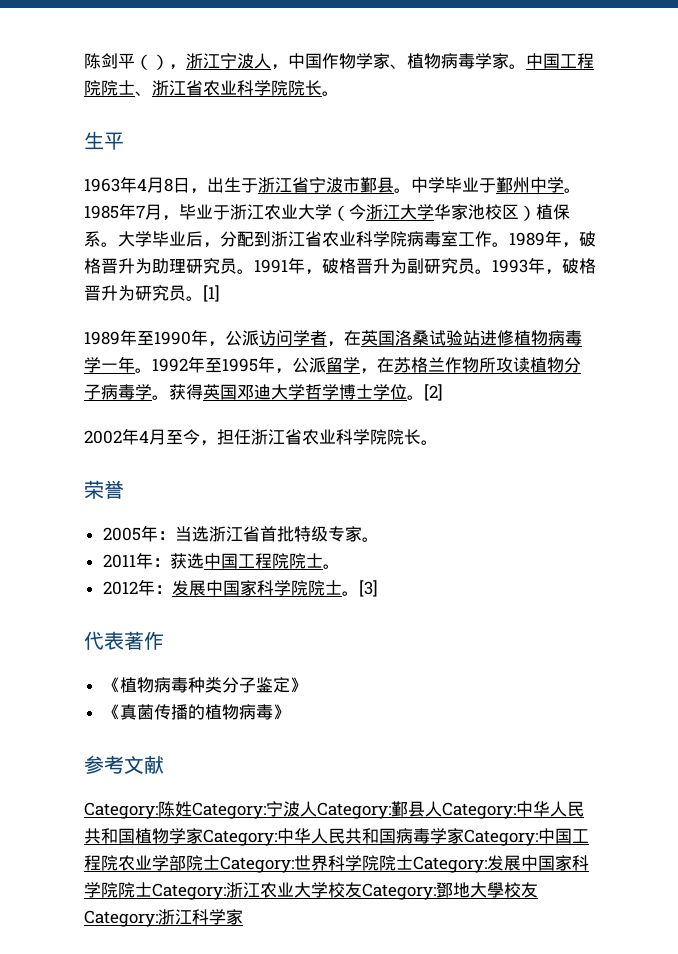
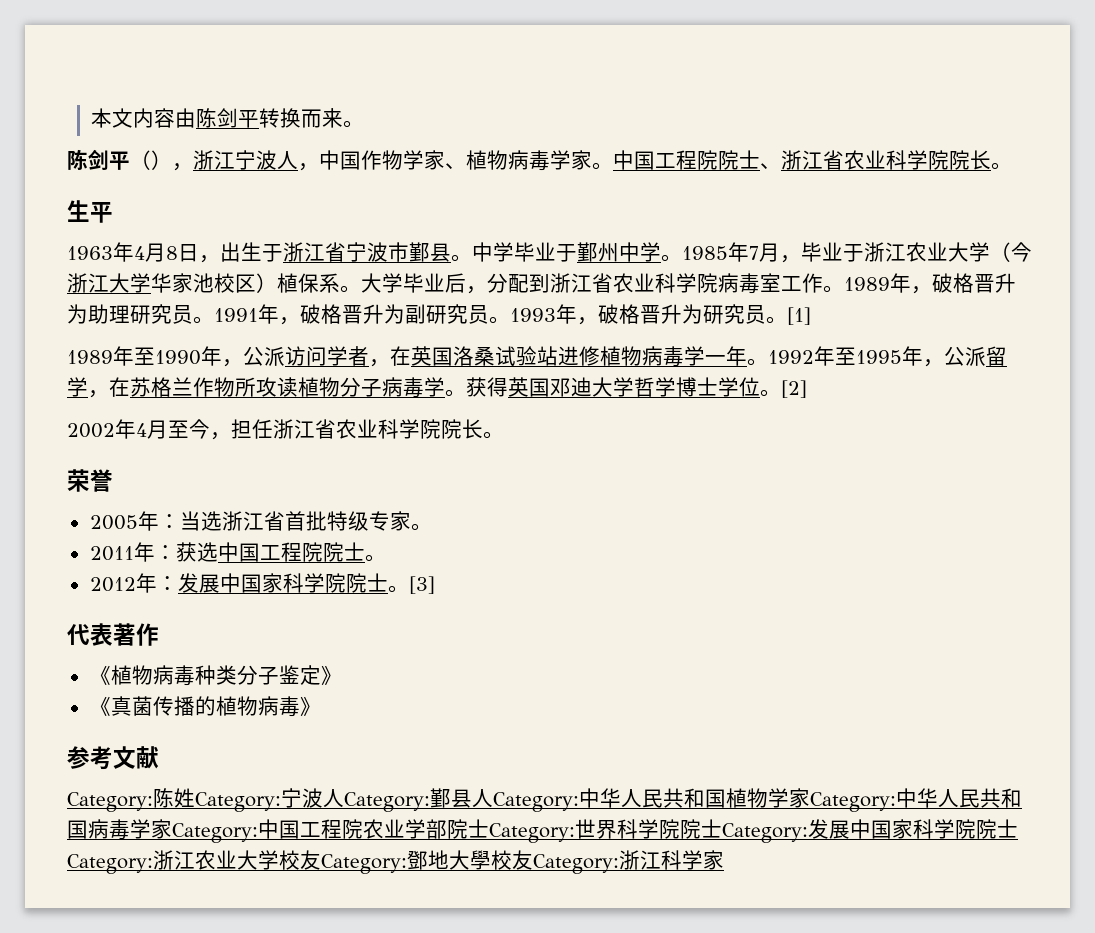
(84, 61) none -> [91,108,365,128] 本文内容由陈剑平转换而来。 //

